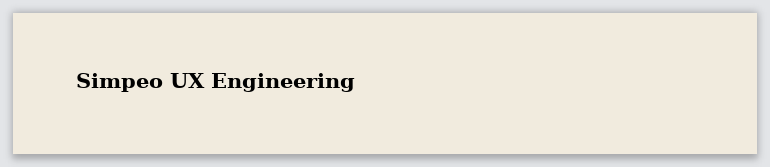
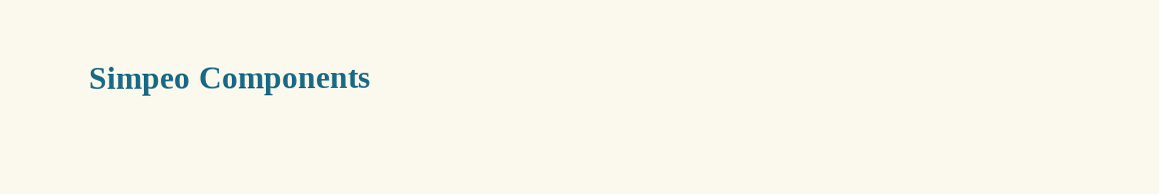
[170,73,355,92] UX Engineering -> [197,66,370,96] Components

